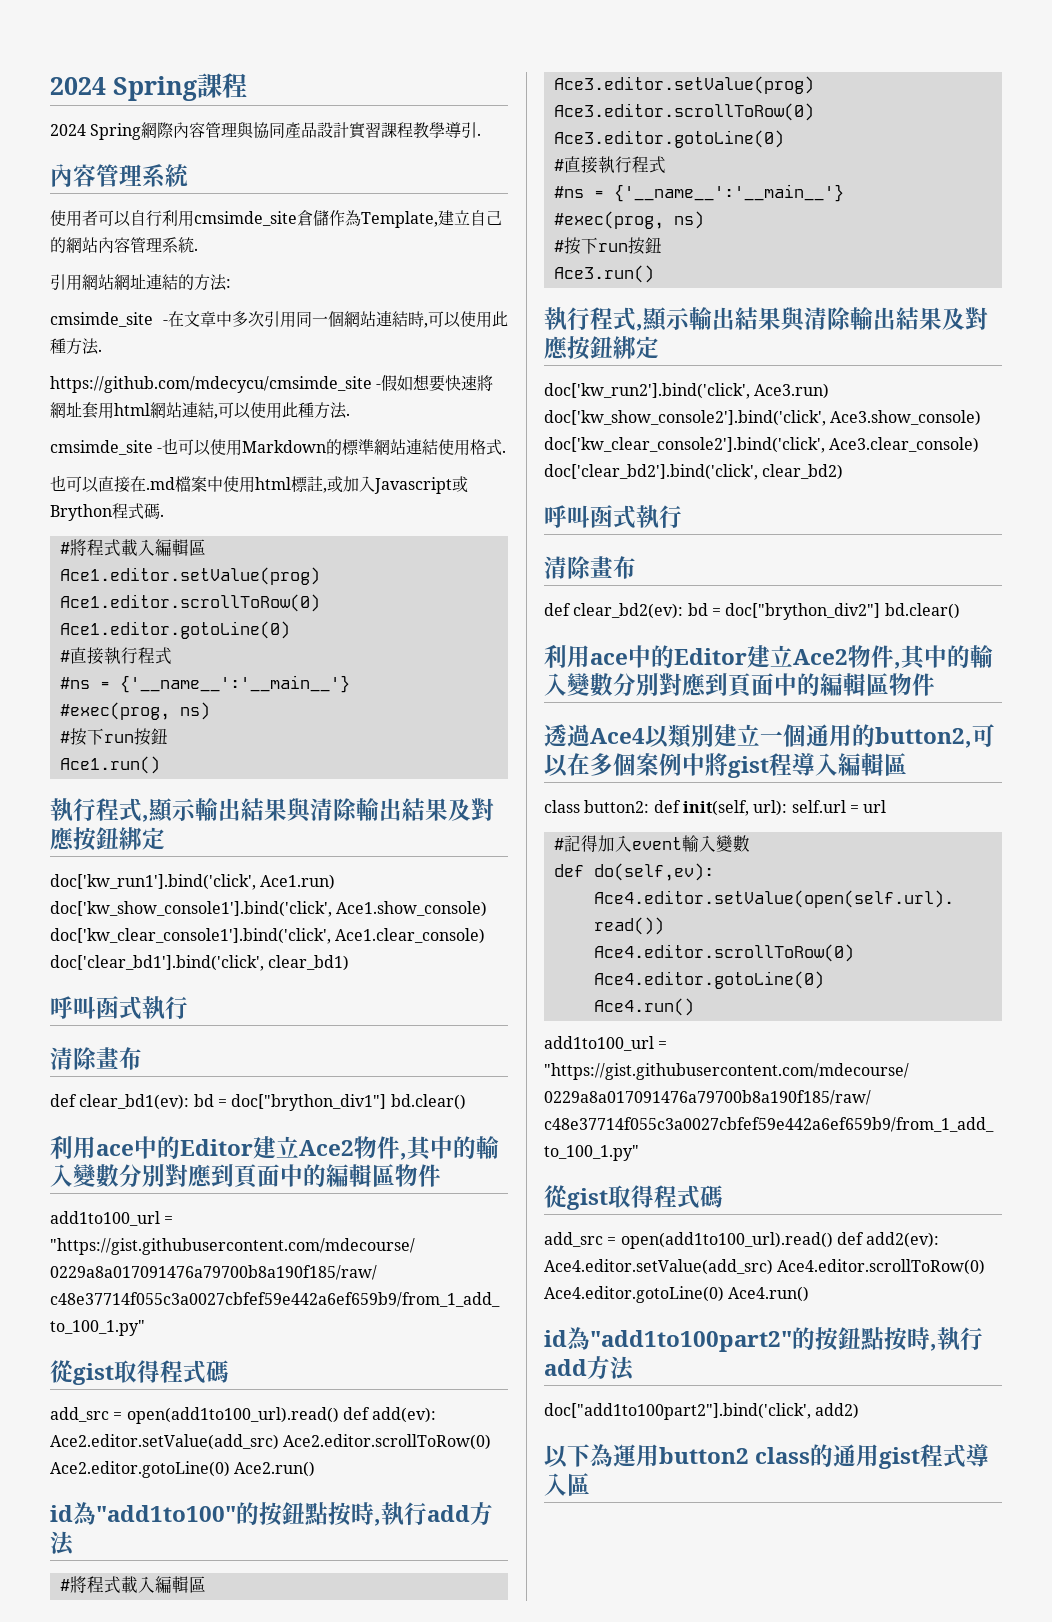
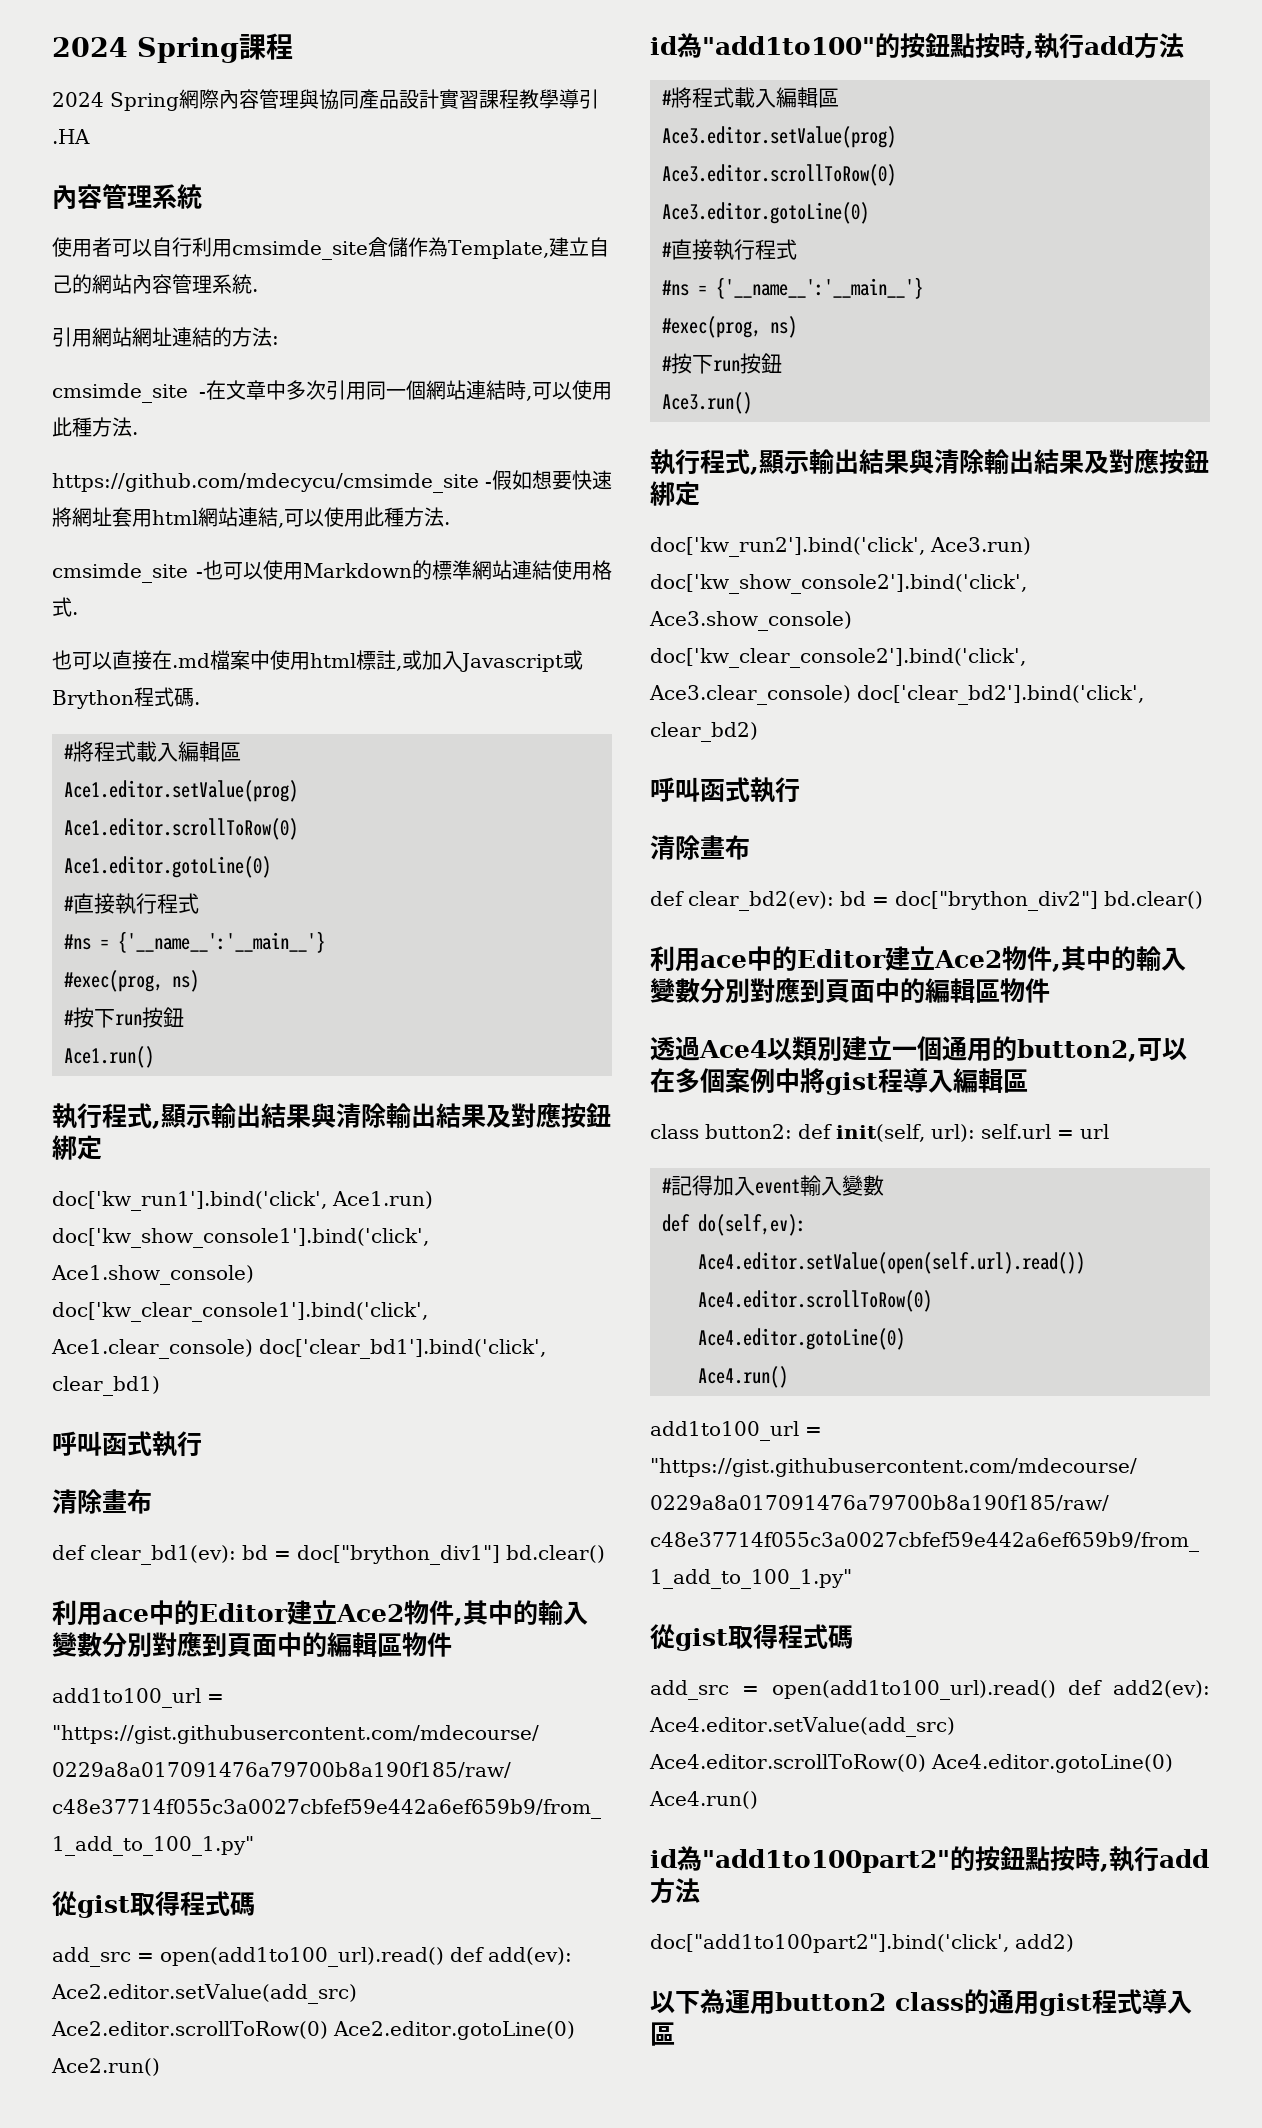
[477,133,482,136] . -> [52,129,90,144] .HA

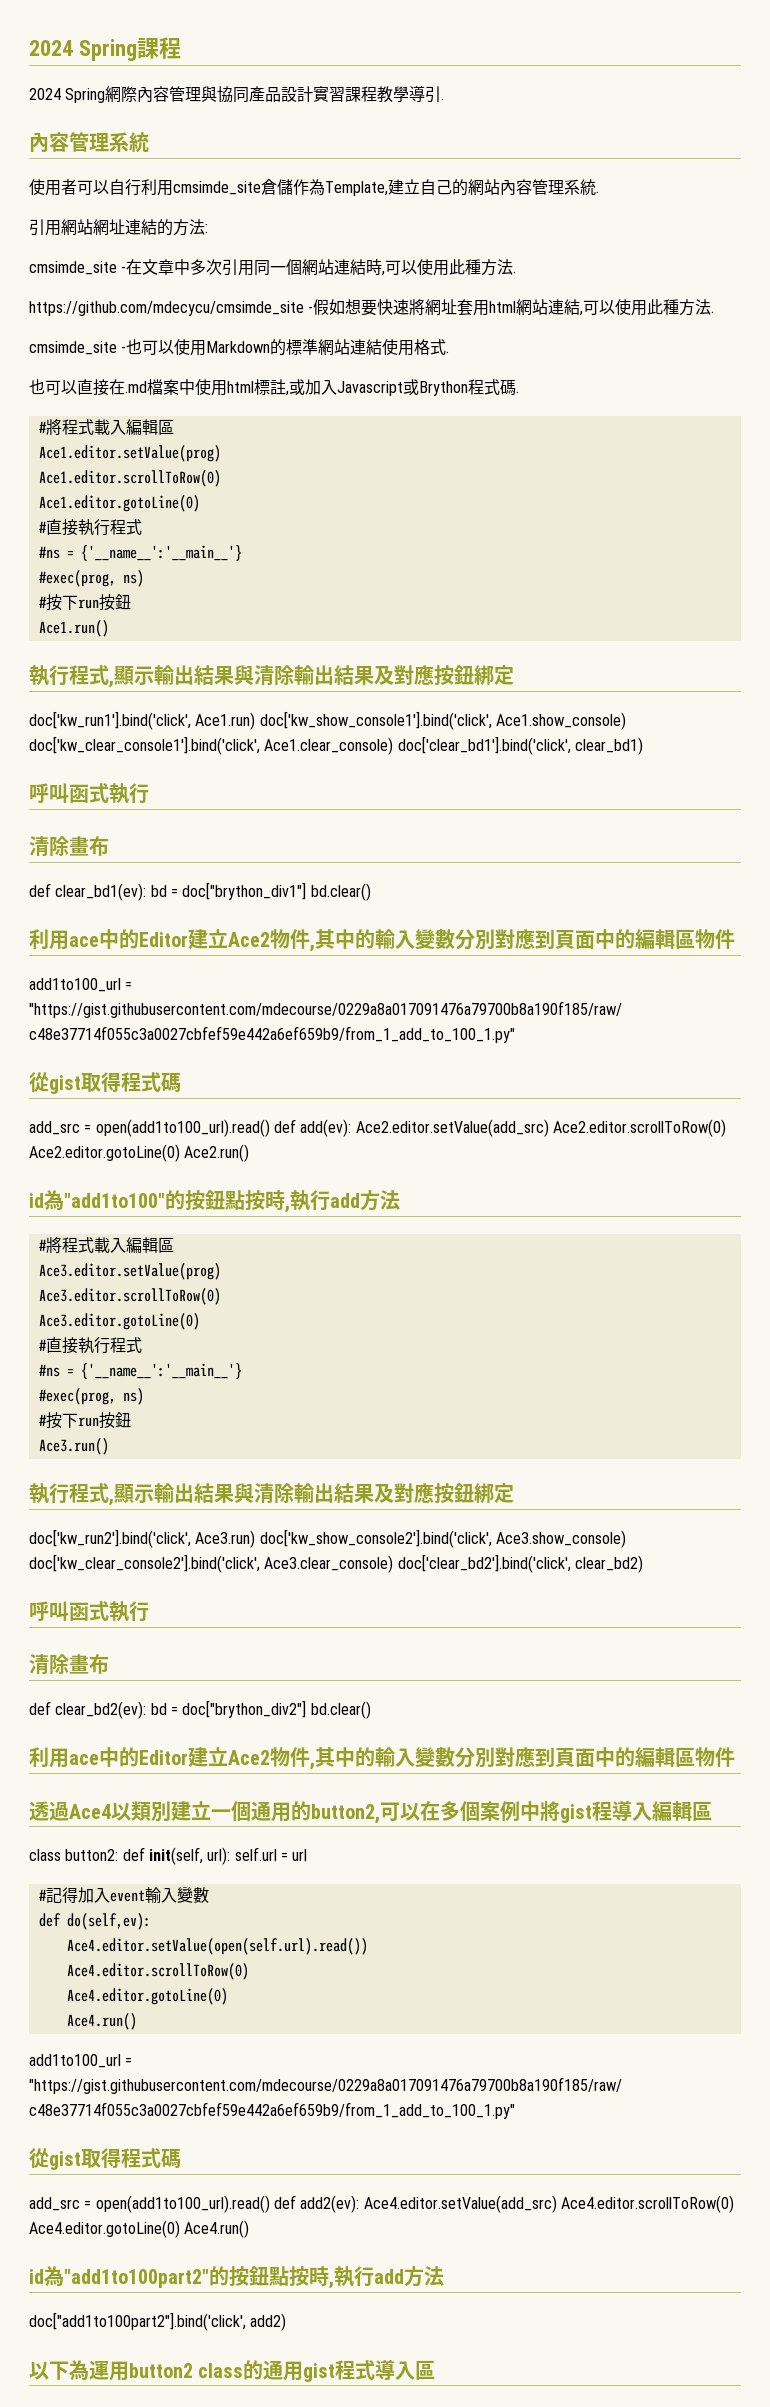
[52,129,90,144] .HA -> [441,98,445,100] .

